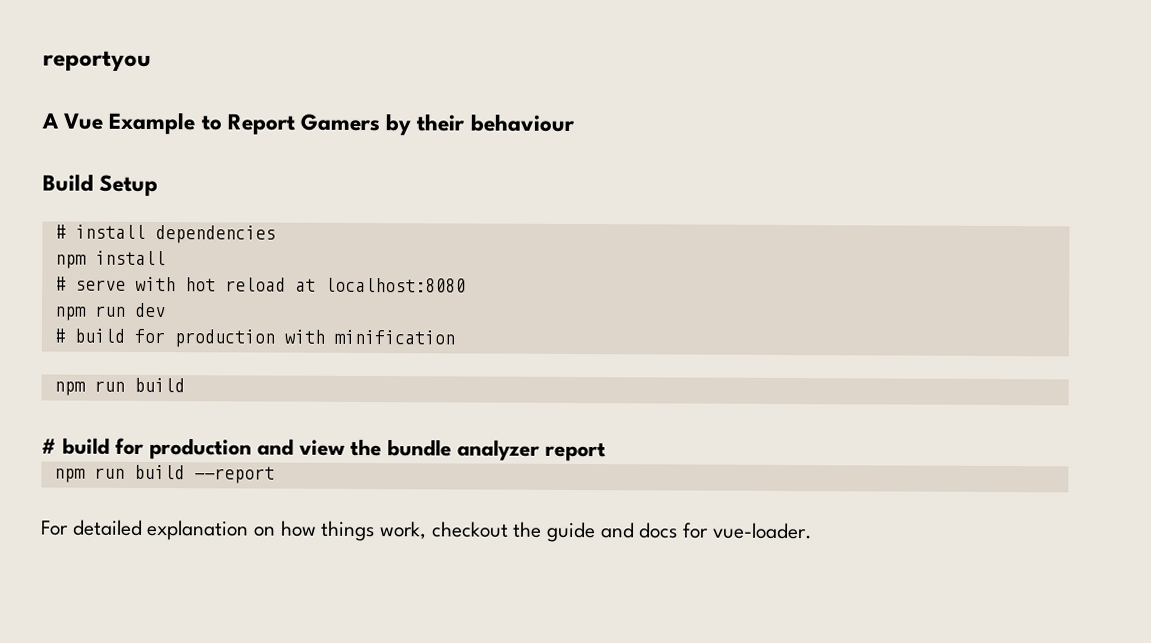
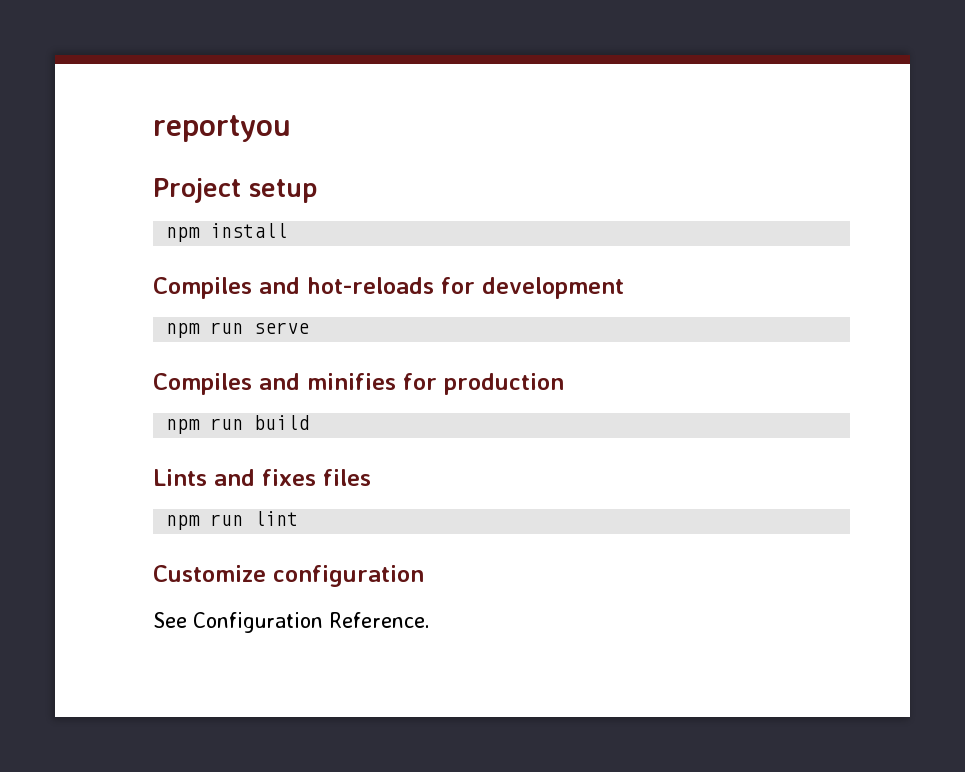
[41,112,575,136] [42,174,159,197] [54,224,276,244] [54,250,166,269] [54,276,466,293] [53,302,166,321] [53,328,455,348] A Vue Example to Report Gamers by their behaviour // Build Setup // # install dependencies // npm install // # serve with hot reload at localhost:8080 // npm run dev // # build for production with minification -> [153,178,318,203] [166,223,288,242] [153,277,624,299] [166,322,310,338] [153,373,564,395] Project setup // npm install // Compiles and hot-reloads for development // npm run serve // Compiles and minifies for production
[41,437,606,462] [53,464,275,484] [40,519,813,543] # build for production and view the bundle analyzer report // npm run build --report // For detailed explanation on how things work, checkout the guide and docs for vue-loader. -> [153,469,371,486] [166,511,299,530] [153,565,424,587] [153,612,430,633] Lints and fixes files // npm run lint // Customize configuration // See Configuration Reference.

